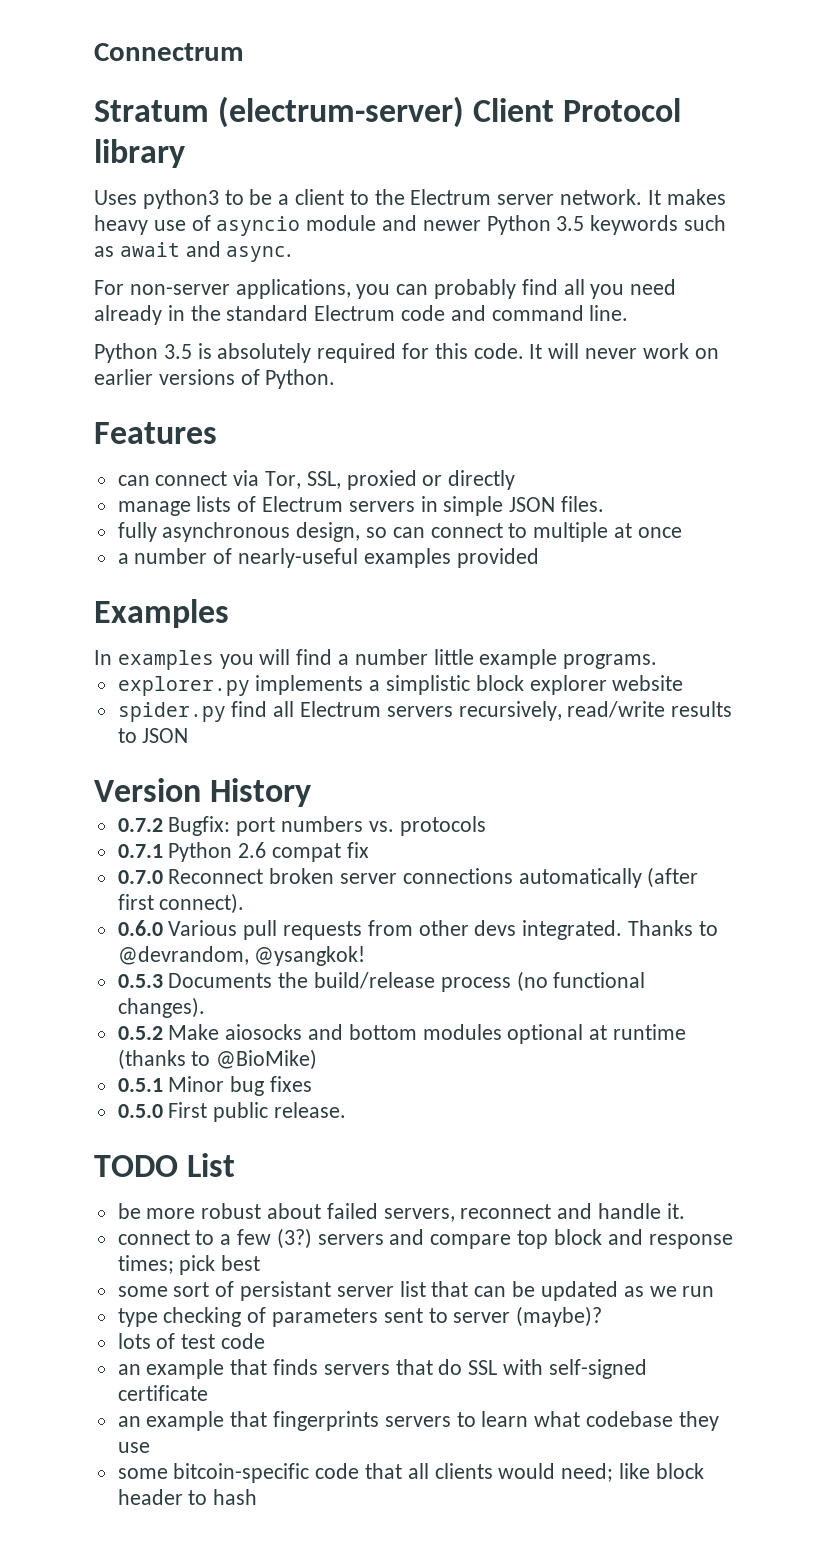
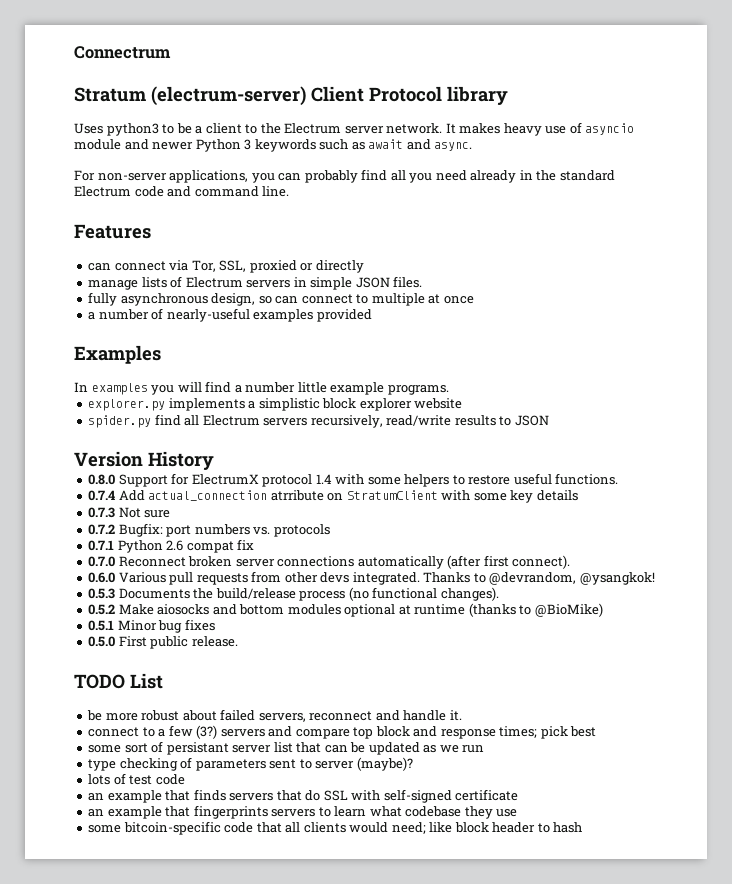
[556,216,585,231] 3.5 -> [244,139,252,150] 3
[94,343,719,363] [94,369,336,389] // Python 3.5 is absolutely required for this code. It will never work on earlier versions of Python. -> (290, 191) none
(312, 792) none -> [88,473,619,487] [88,490,578,503] [88,507,171,518] // 0.8.0 Support for ElectrumX protocol 1.4 with some helpers to restore useful functions. // 0.7.4 Add actual_connection atrribute on StratumClient with some key details // 0.7.3 Not sure

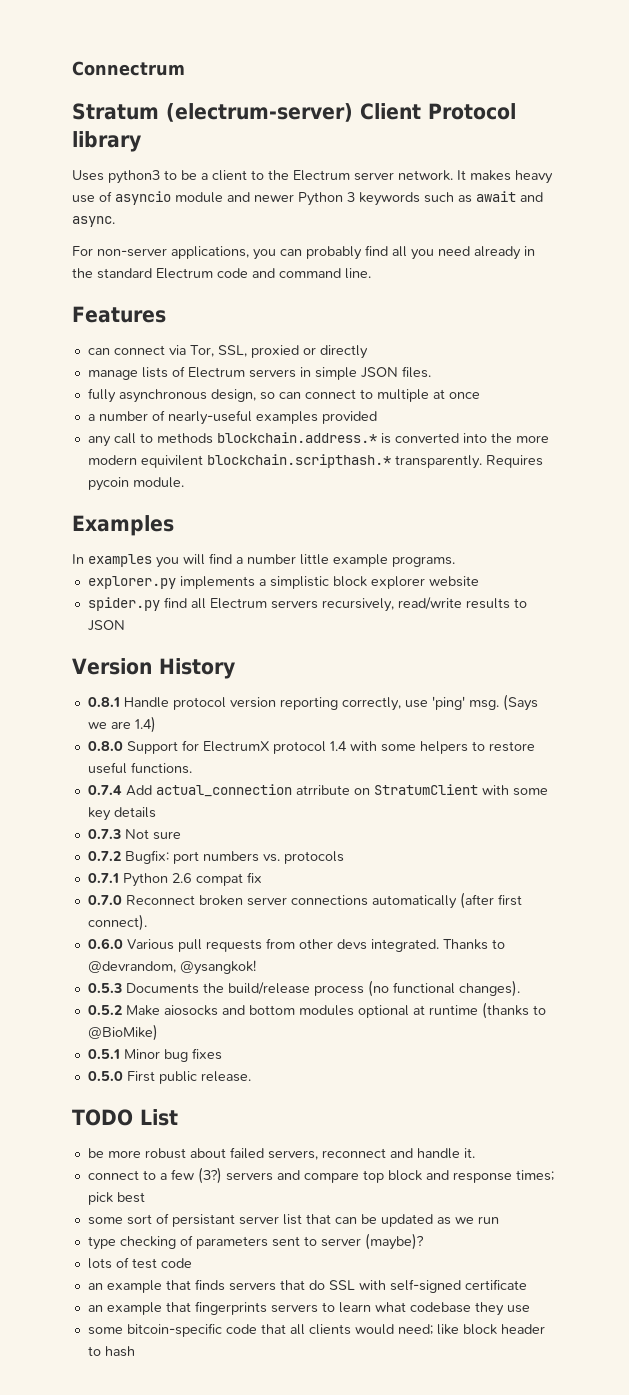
(372, 315) none -> [87,432,549,447] [87,454,543,469] [87,477,184,491] // any call to methods blockchain.address.* is converted into the more modern equivilent blockchain.scripthash.* transparently. Requires pycoin module.
(214, 460) none -> [87,694,538,711] [87,716,156,733] // 0.8.1 Handle protocol version reporting correctly, use 'ping' msg. (Says we are 1.4)

